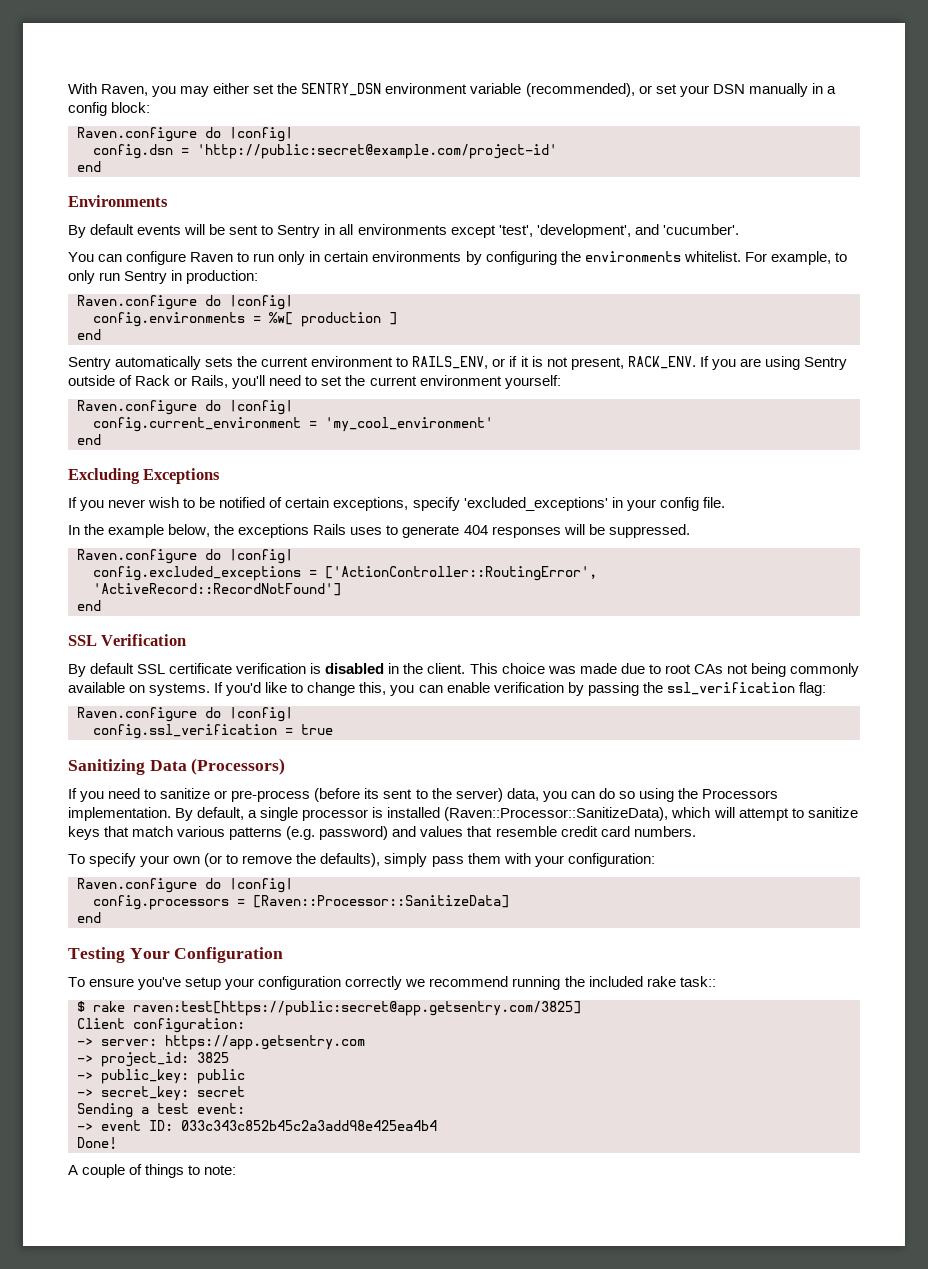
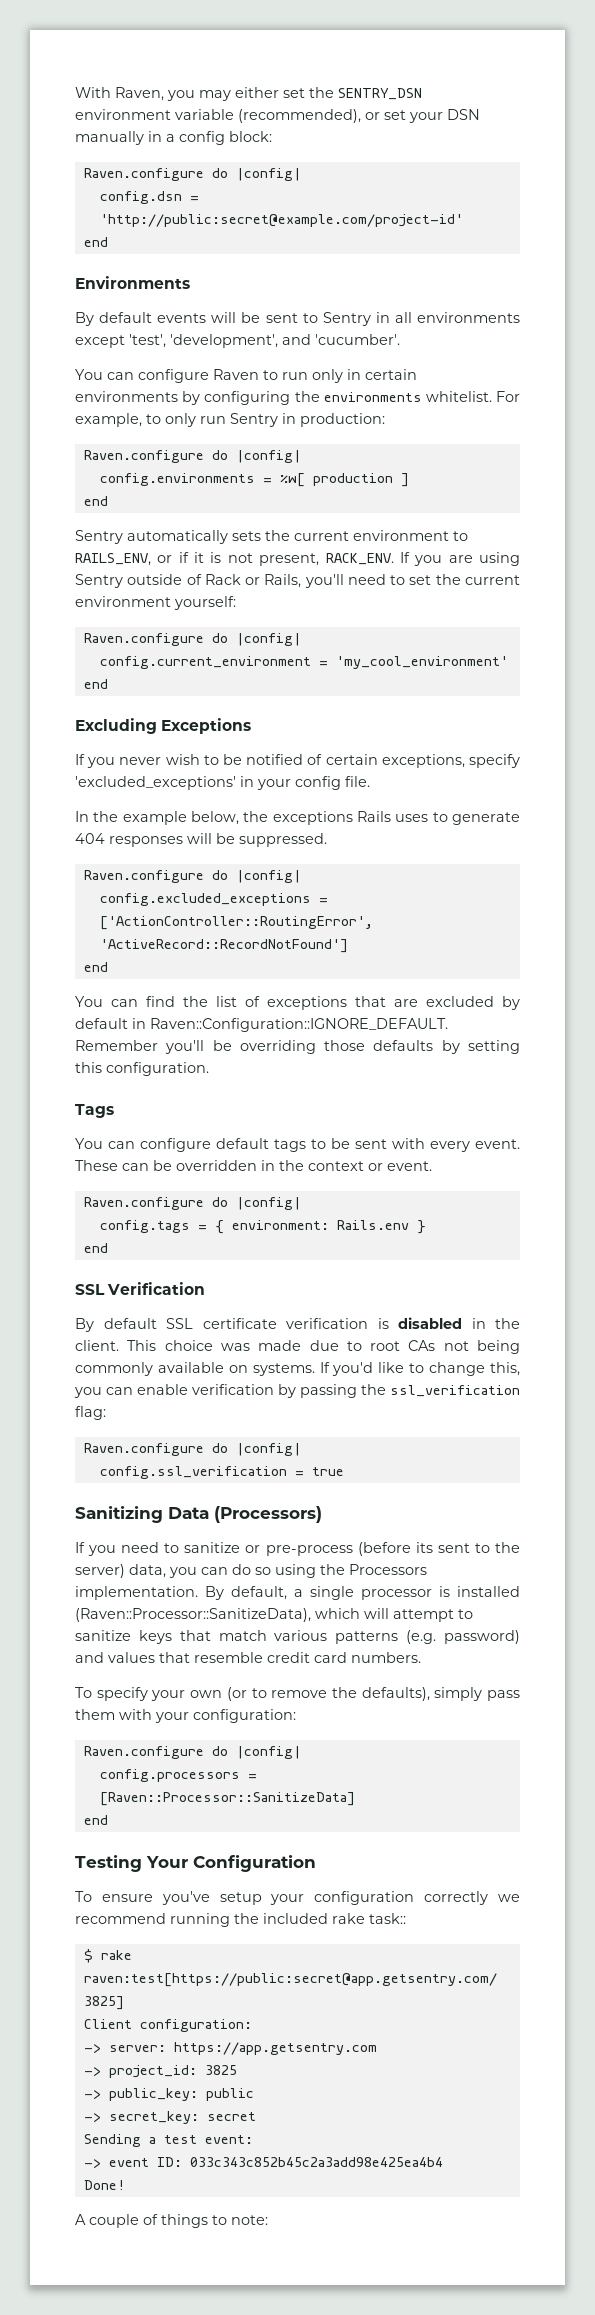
(101, 605) none -> [75,996,520,1010] [75,1018,448,1032] [75,1040,520,1054] [75,1062,209,1076] [75,1104,114,1118] [75,1138,520,1152] [75,1160,432,1171] [83,1197,301,1210] [99,1220,426,1234] [83,1243,108,1253] // You can find the list of exceptions that are excluded by default in Raven::Configuration::IGNORE_DEFAULT. Remember you'll be overriding those defaults by setting this configuration. // Tags // You can configure default tags to be sent with every event. These can be overridden in the context or event. // Raven.configure do |config| // config.tags = { environment: Rails.env } // end

